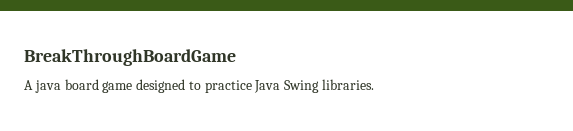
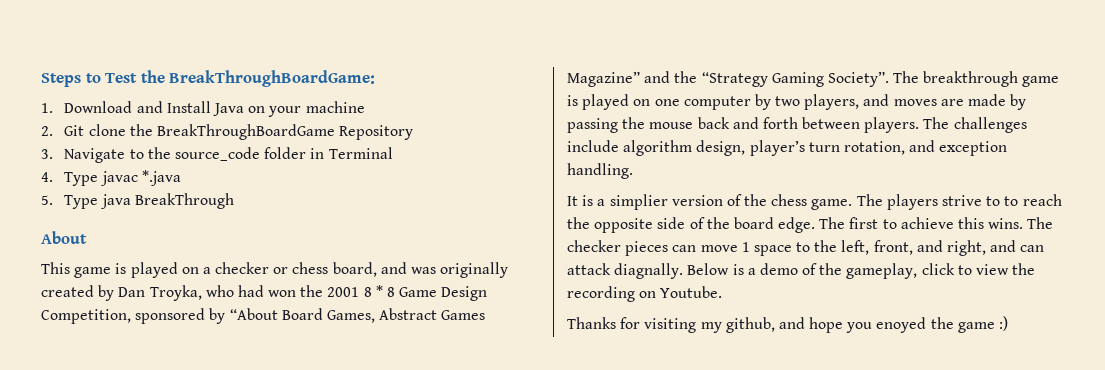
[24,49,236,66] [24,79,375,93] BreakThroughBoardGame // A java board game designed to practice Java Swing libraries. -> [41,70,376,87] [41,101,365,117] [41,124,414,140] [41,147,393,163] [41,170,181,186] [41,193,234,209] [41,231,87,244] [41,262,509,278] [41,285,488,301] [41,308,486,324] [567,71,1060,87] [567,94,1027,110] [567,117,1027,133] [567,140,1008,156] [567,163,633,179] [567,194,1062,210] [567,217,1054,233] [567,240,1045,256] [567,263,1036,279] [567,286,723,302] [567,316,1009,333] Steps to Test the BreakThroughBoardGame: // 1. Download and Install Java on your machine // 2. Git clone the BreakThroughBoardGame Repository // 3. Navigate to the source_code folder in Terminal // 4. Type javac *.java // 5. Type java BreakThrough // About // This game is played on a checker or chess board, and was originally created by Dan Troyka, who had won the 2001 8 * 8 Game Design Competition, sponsored by “About Board Games, Abstract Games Magazine” and the “Strategy Gaming Society”. The breakthrough game is played on one computer by two players, and moves are made by passing the mouse back and forth between players. The challenges include algorithm design, player’s turn rotation, and exception handling. // It is a simplier version of the chess game. The players strive to to reach the opposite side of the board edge. The first to achieve this wins. The checker pieces can move 1 space to the left, front, and right, and can attack diagnally. Below is a demo of the gameplay, click to view the recording on Youtube. // Thanks for visiting my github, and hope you enoyed the game :)

